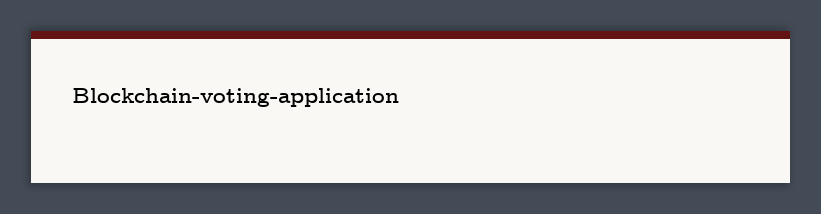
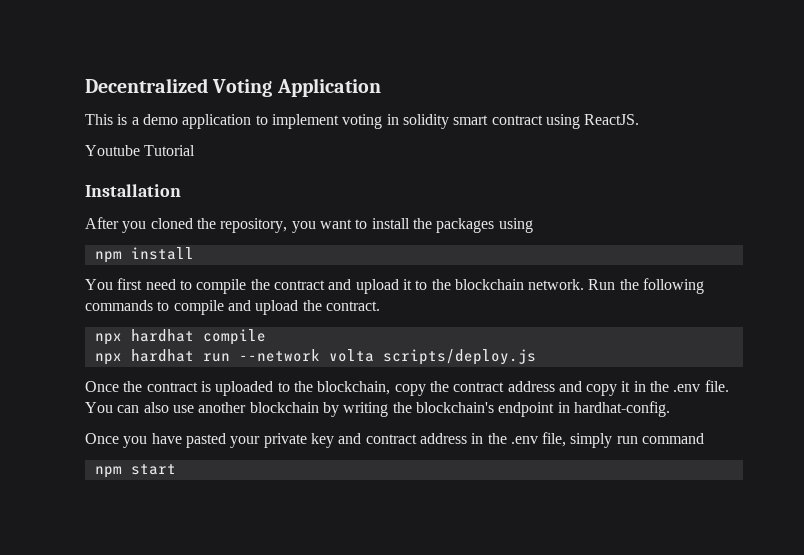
[72,88,399,107] Blockchain-voting-application -> [85,78,381,97] [85,114,640,129] [85,145,196,156] [85,184,181,197] [85,217,533,233] [94,247,194,263] [85,278,705,294] [85,300,380,315] [94,329,266,345] [94,349,536,365] [85,380,729,396] [85,401,670,417] [85,432,705,448] [94,464,176,478] Decentralized Voting Application // This is a demo application to implement voting in solidity smart contract using ReactJS. // Youtube Tutorial // Installation // After you cloned the repository, you want to install the packages using // npm install // You first need to compile the contract and upload it to the blockchain network. Run the following commands to compile and upload the contract. // npx hardhat compile // npx hardhat run --network volta scripts/deploy.js // Once the contract is uploaded to the blockchain, copy the contract address and copy it in the .env file. You can also use another blockchain by writing the blockchain's endpoint in hardhat-config. // Once you have pasted your private key and contract address in the .env file, simply run command // npm start

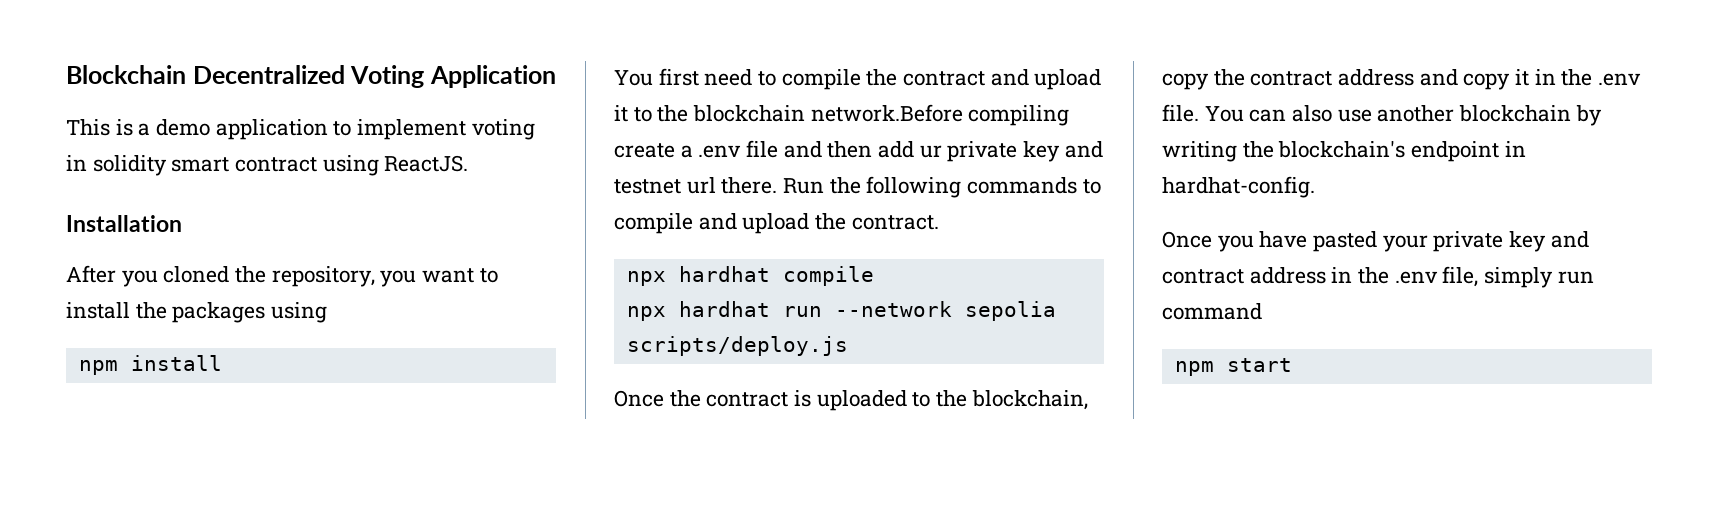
(85, 85) none -> [66,65,186,84] Blockchain
[85,145,196,156] // Youtube Tutorial -> (469, 163) none
[528,279,585,290] network. -> [810,104,1070,126] [614,140,1103,162] [614,177,778,194] network.Before compiling create a .env file and then add ur private key and testnet url there.
[328,349,374,362] volta -> [964,301,1056,321] sepolia

